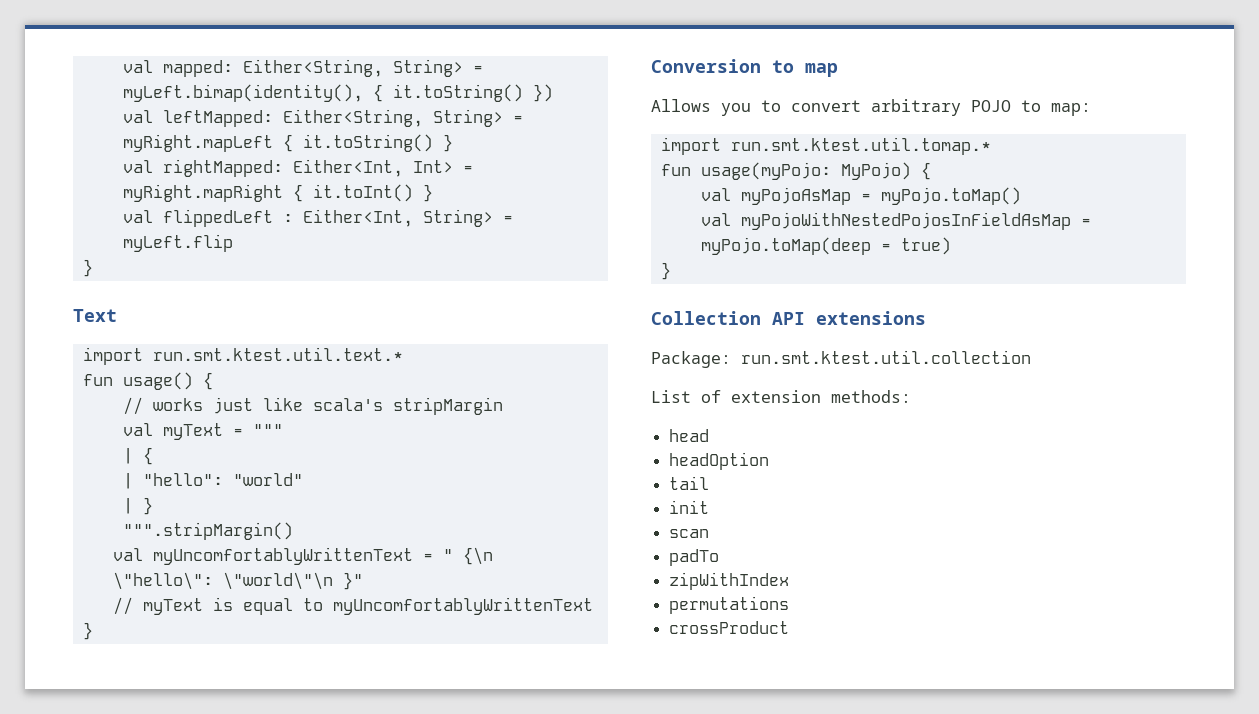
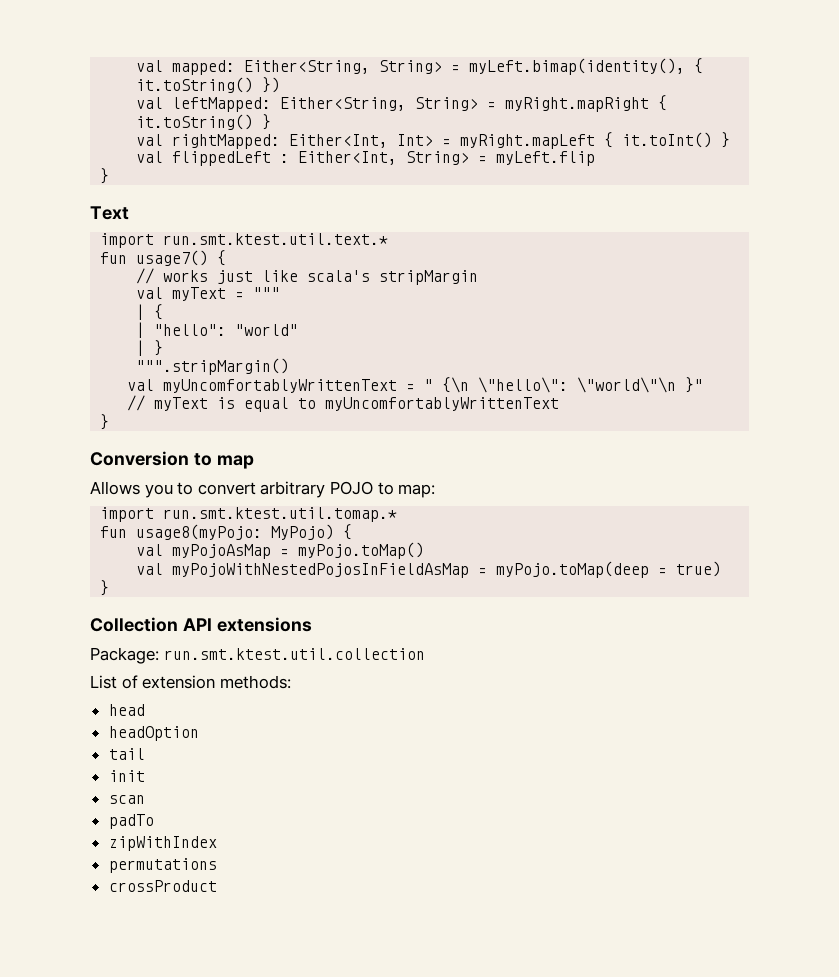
[122,134,273,152] myRight.mapLeft -> [505,97,650,112] myRight.mapRight
[122,184,283,202] myRight.mapRight -> [460,134,596,149] myRight.mapLeft
[122,372,193,390] usage() -> [136,250,209,266] usage7()
[700,162,831,180] usage(myPojo: -> [136,524,263,540] usage8(myPojo:

